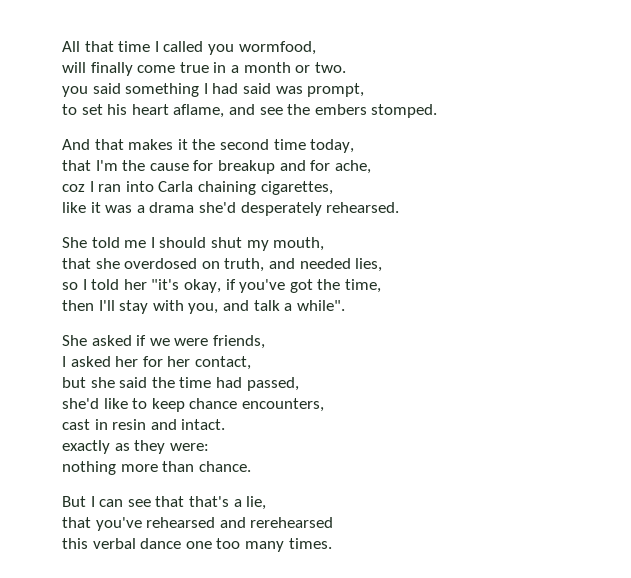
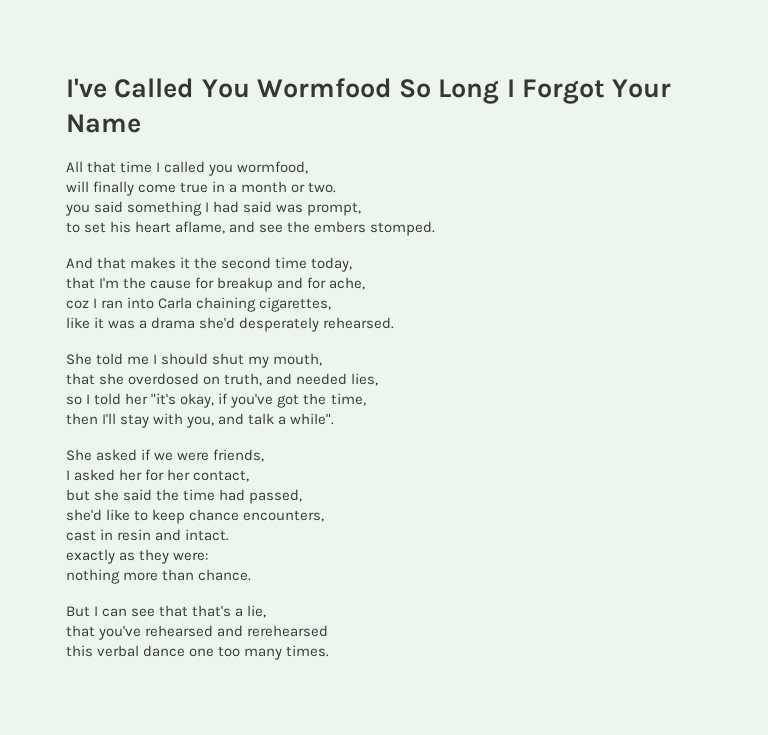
(62, 46) none -> [66,78,672,104] [66,114,141,133] I've Called You Wormfood So Long I Forgot Your Name //

